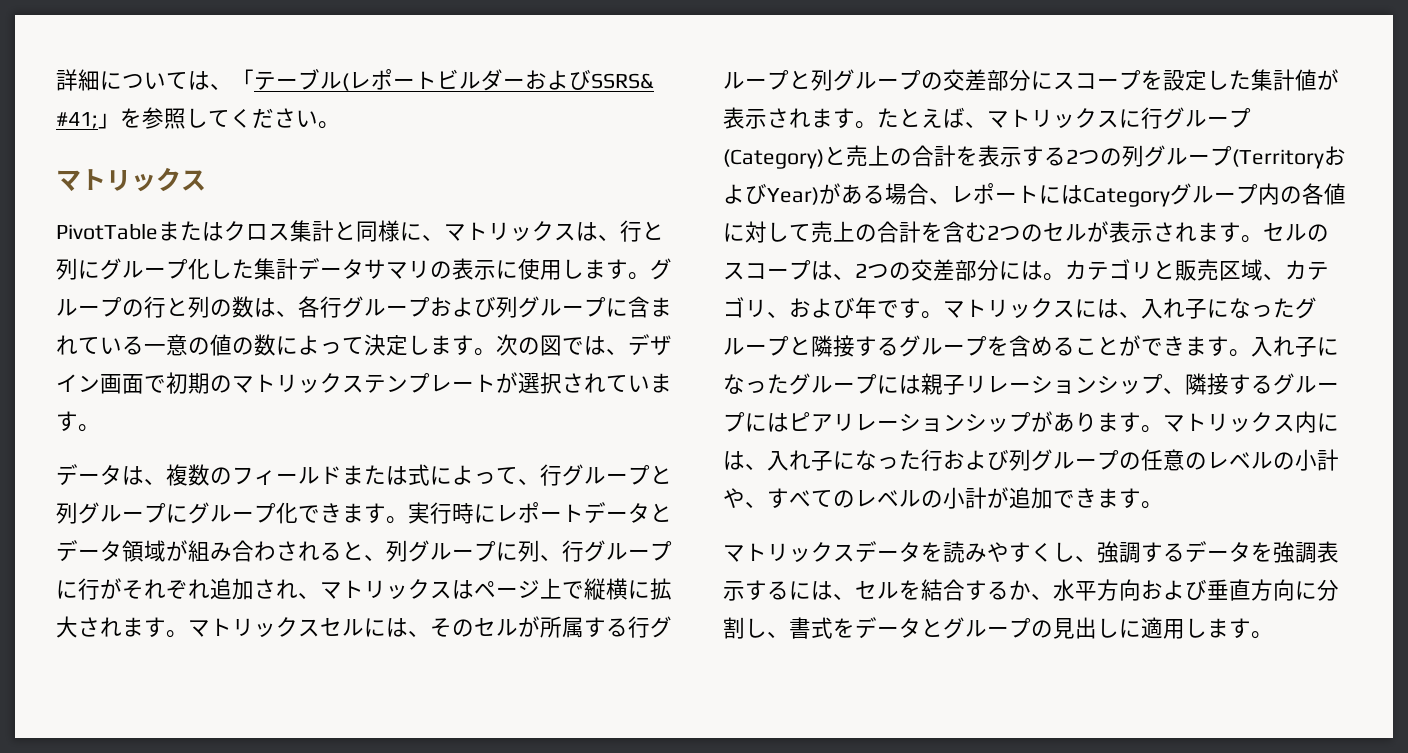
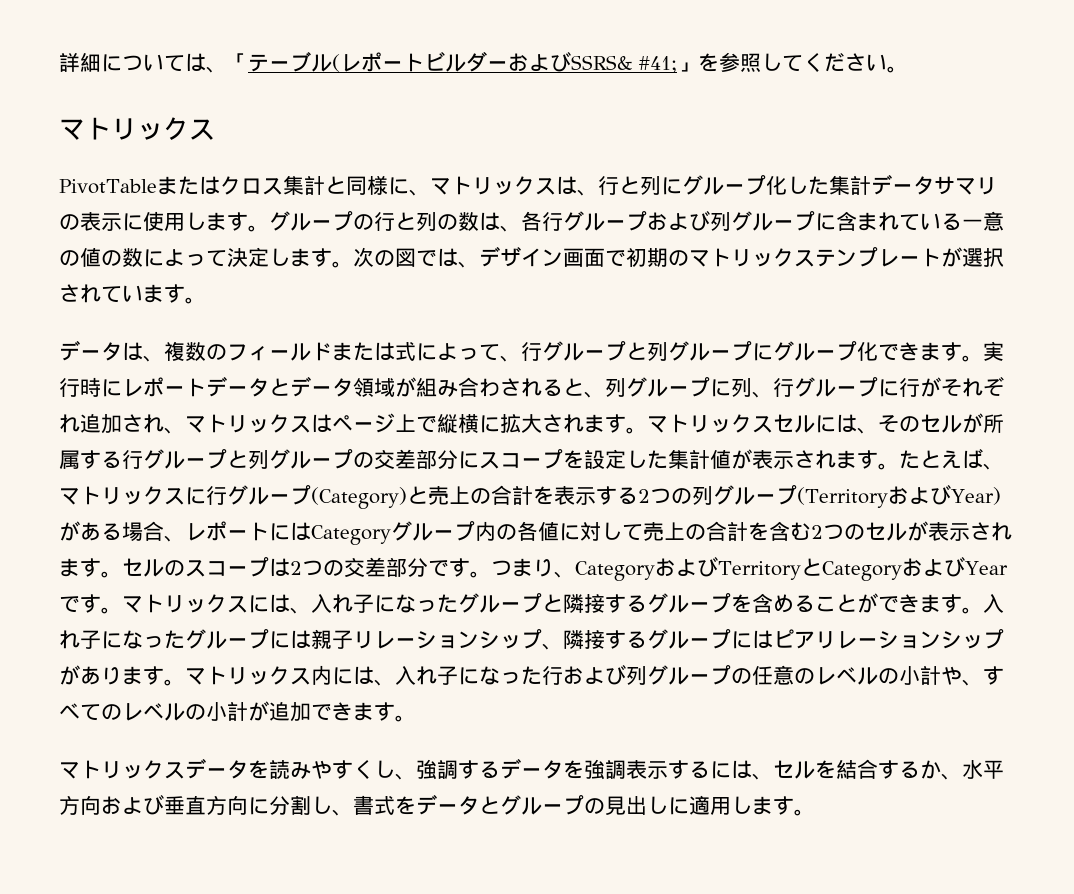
[833,273,855,280] 、 -> (290, 567) none
[999,259,1329,281] [723,297,877,319] には。カテゴリと販売区域、カテゴリ、および年 -> [428,557,1008,581] です。つまり、CategoryおよびTerritoryとCategoryおよびYear

